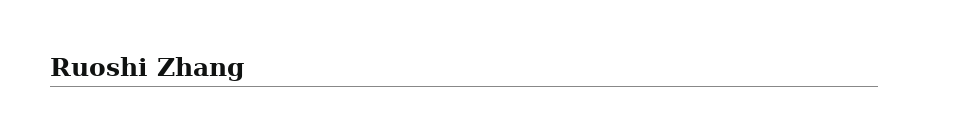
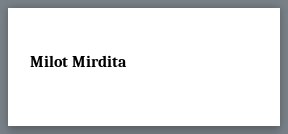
[50,57,244,81] Ruoshi Zhang -> [30,55,128,67] Milot Mirdita

